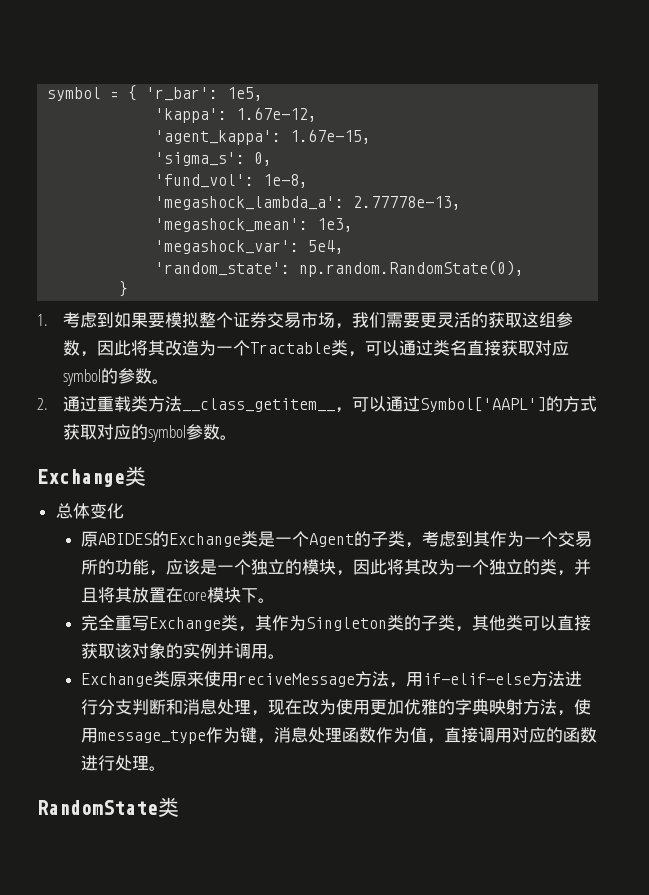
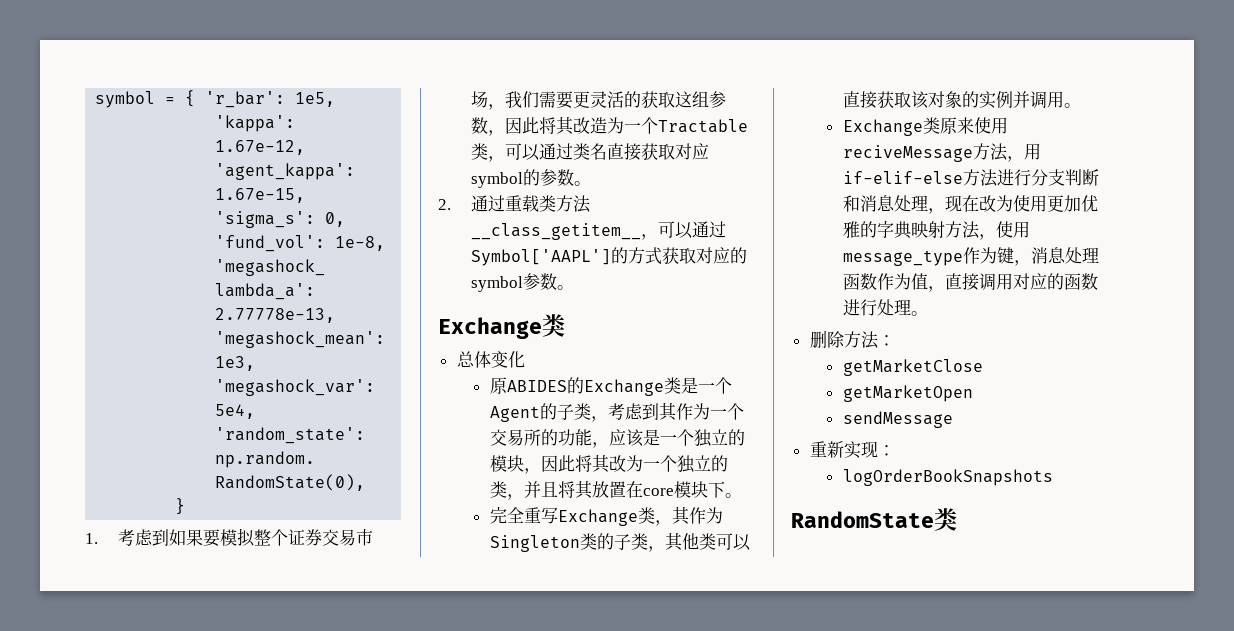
(167, 768) none -> [809,330,895,349] [842,359,983,376] [842,385,973,402] [842,411,953,428] [809,441,895,459] [842,469,1053,486] // 删除方法： // getMarketClose // getMarketOpen // sendMessage // 重新实现： // logOrderBookSnapshots

